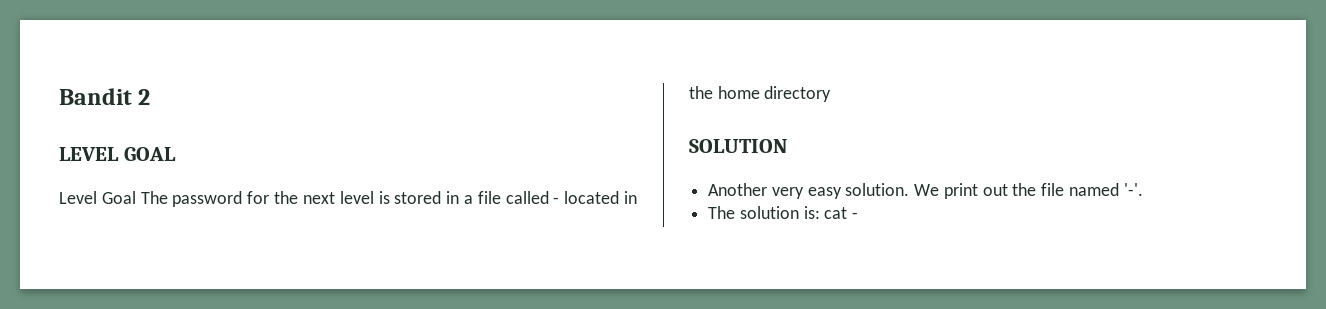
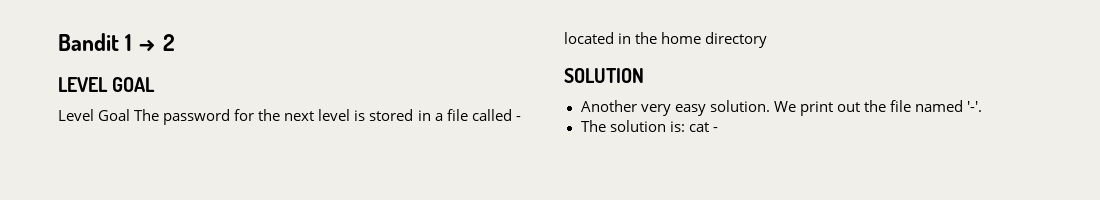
(132, 96) none -> [125,34,157,51] 1 →

